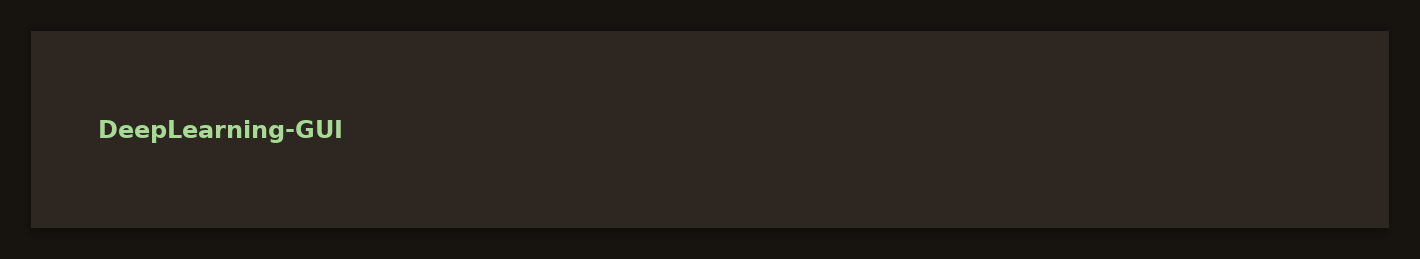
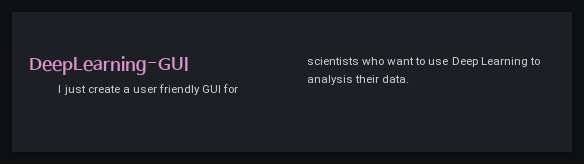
(343, 131) none -> [58,84,239,95] [307,57,540,67] [307,75,410,85] // I just create a user friendly GUI for scientists who want to use Deep Learning to analysis their data.

